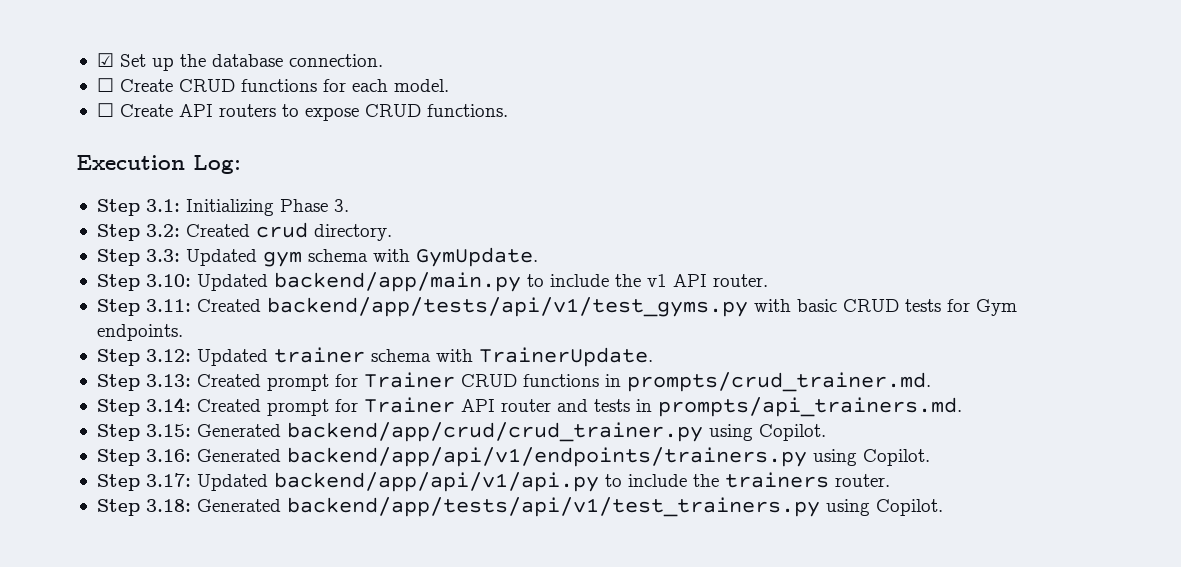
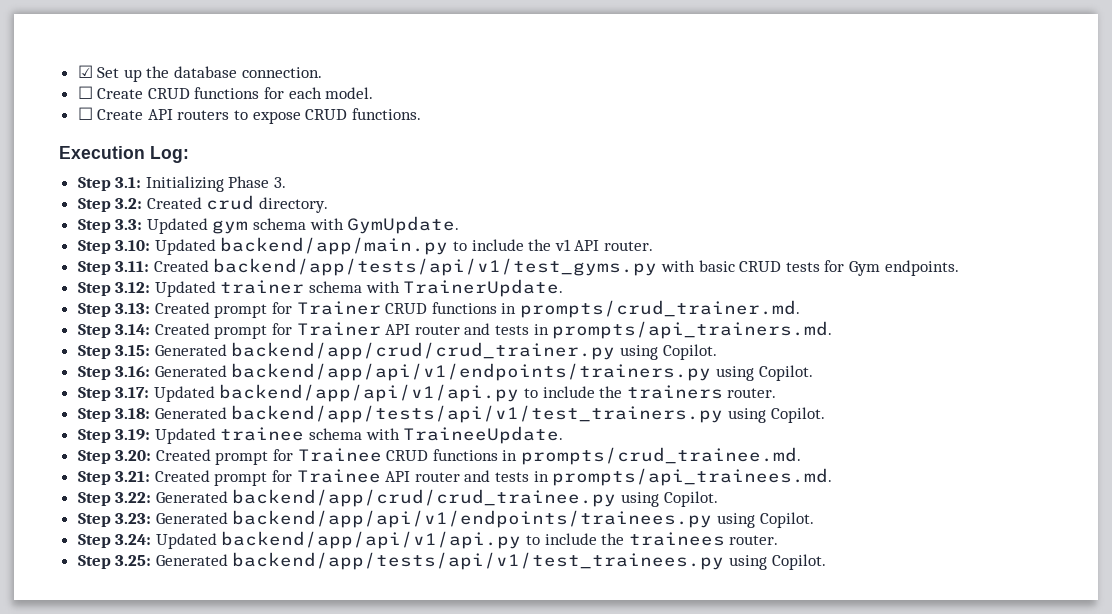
(943, 507) none -> [77,426,564,444] [77,447,802,465] [77,468,833,486] [77,489,718,507] [77,510,814,528] [77,531,779,549] [77,552,826,570] // Step 3.19: Updated trainee schema with TraineeUpdate. // Step 3.20: Created prompt for Trainee CRUD functions in prompts/crud_trainee.md. // Step 3.21: Created prompt for Trainee API router and tests in prompts/api_trainees.md. // Step 3.22: Generated backend/app/crud/crud_trainee.py using Copilot. // Step 3.23: Generated backend/app/api/v1/endpoints/trainees.py using Copilot. // Step 3.24: Updated backend/app/api/v1/api.py to include the trainees router. // Step 3.25: Generated backend/app/tests/api/v1/test_trainees.py using Copilot.

